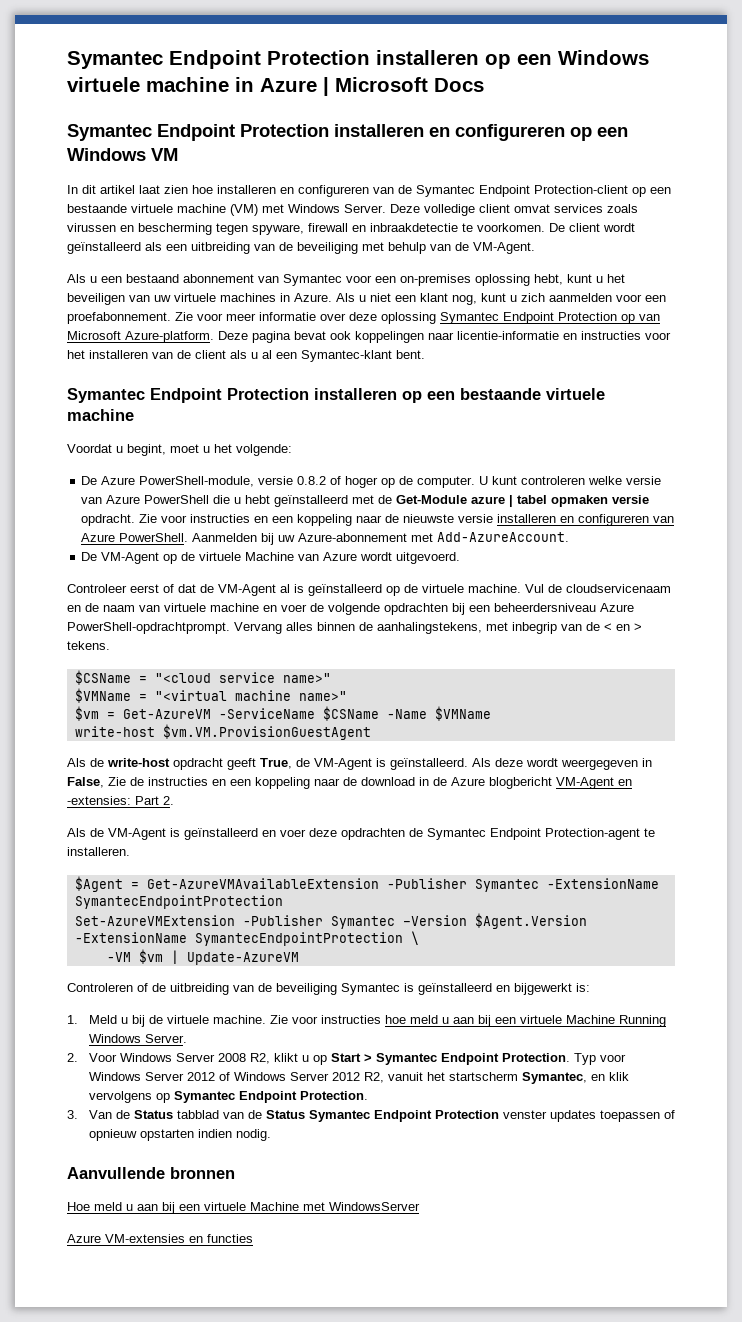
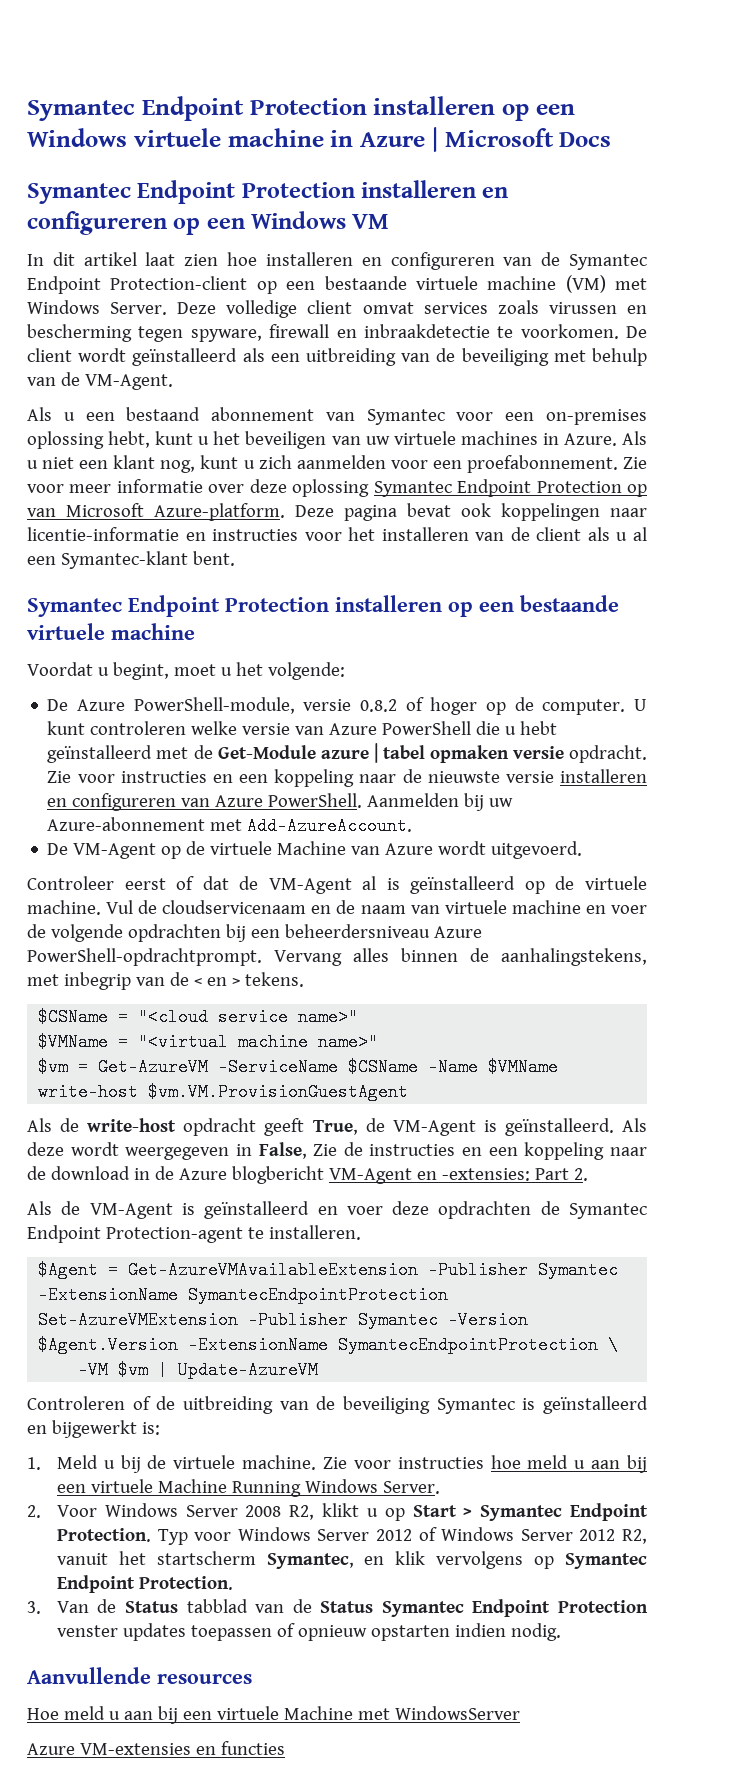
[170,1167,235,1179] bronnen -> [157,1674,252,1684] resources

